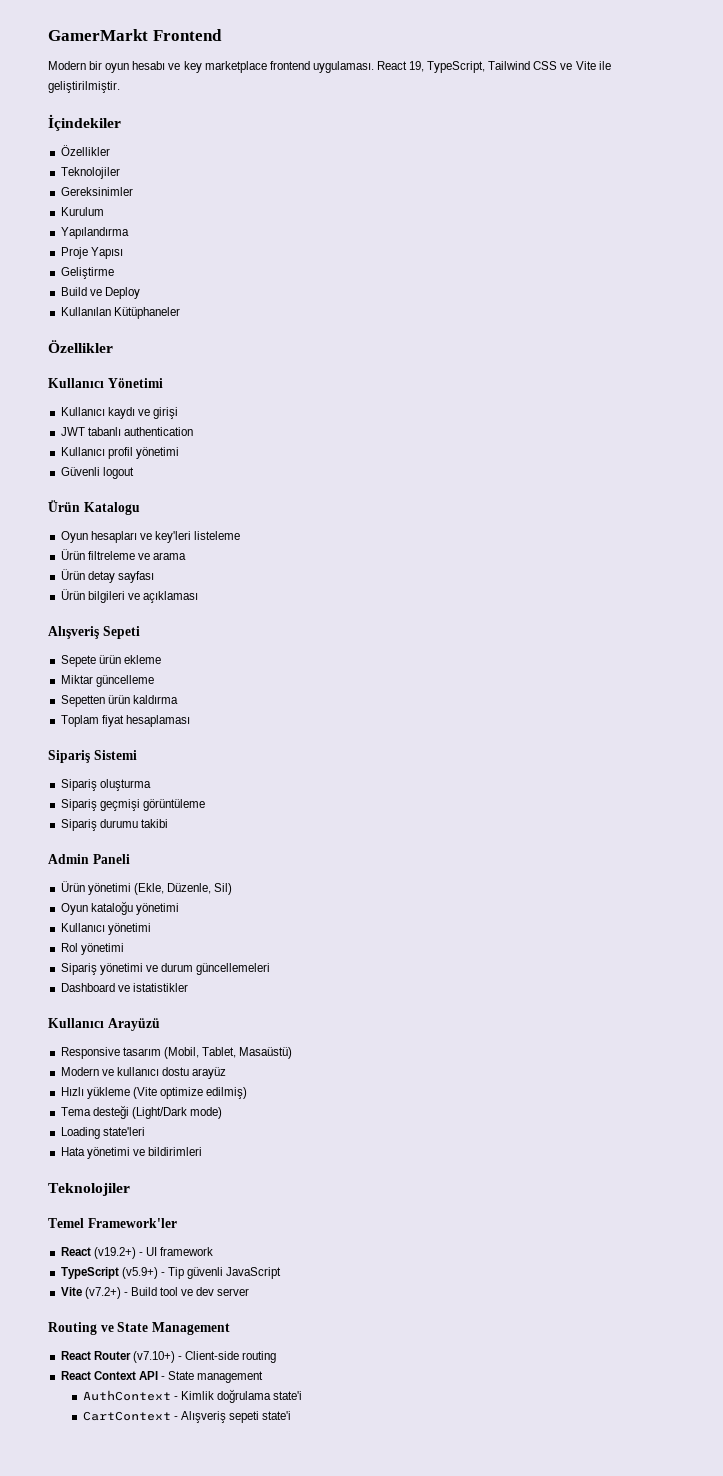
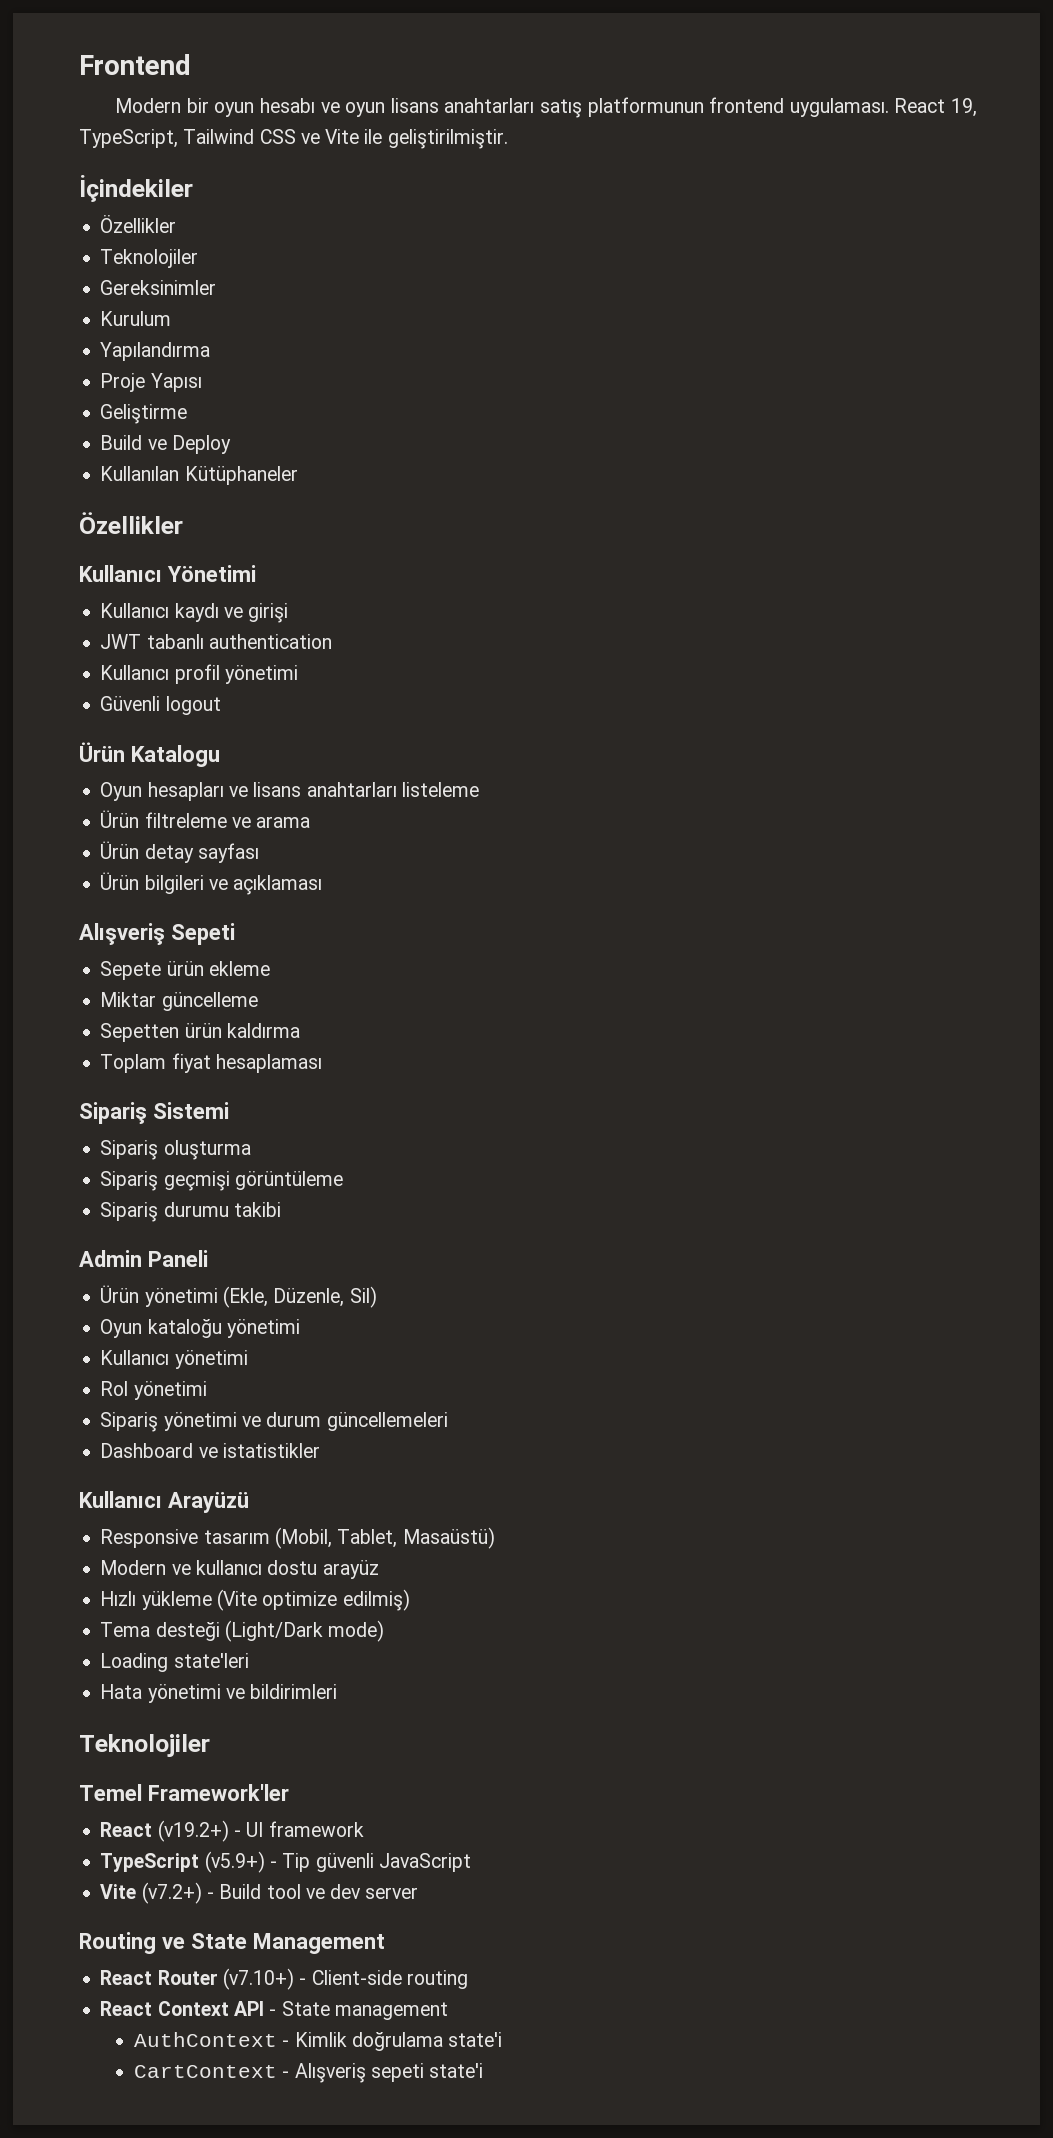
[48,29,148,41] GamerMarkt -> (79, 64) none
[183,61,267,73] key marketplace -> [345,97,704,118] oyun lisans anahtarları satış platformunun
[154,531,191,543] key'leri -> [253,782,397,797] lisans anahtarları

